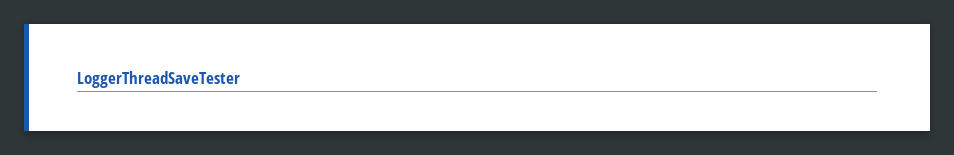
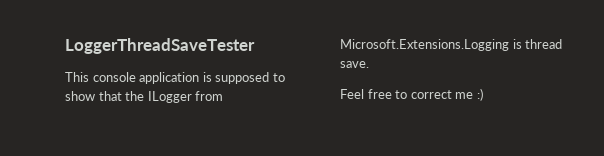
(240, 79) none -> [65,72,285,84] [65,91,224,103] [340,39,563,51] [340,61,369,68] [340,88,483,101] // This console application is supposed to show that the ILogger from Microsoft.Extensions.Logging is thread save. // Feel free to correct me :)

